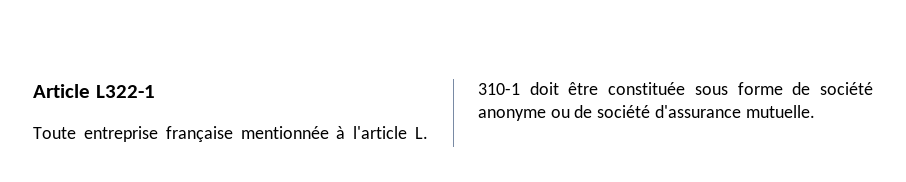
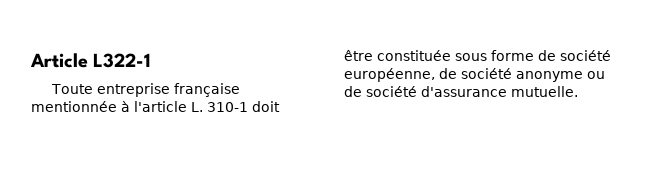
(873, 88) none -> [344,68,512,82] européenne, de société

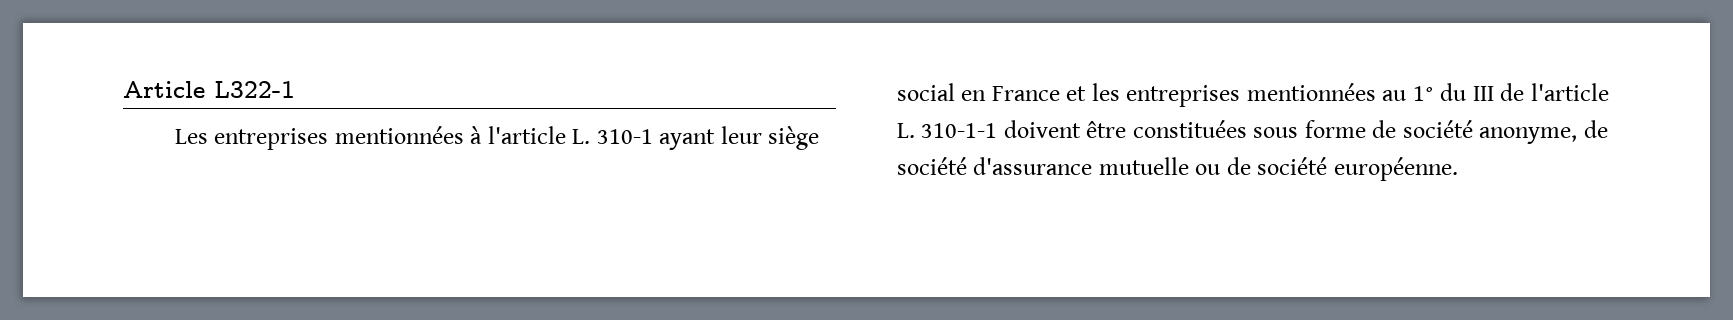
[51,83,241,97] [31,101,280,112] [344,50,451,61] Toute entreprise française mentionnée à l'article L. 310-1 doit être constituée -> [174,126,820,150] [897,83,1609,107] [897,120,1247,138] Les entreprises mentionnées à l'article L. 310-1 ayant leur siège social en France et les entreprises mentionnées au 1° du III de l'article L. 310-1-1 doivent être constituées
[344,68,583,82] européenne, de société anonyme -> [1479,120,1608,144] [897,157,1189,175] anonyme, de société d'assurance mutuelle
[421,86,578,97] d'assurance mutuelle. -> [1333,157,1458,181] européenne.

